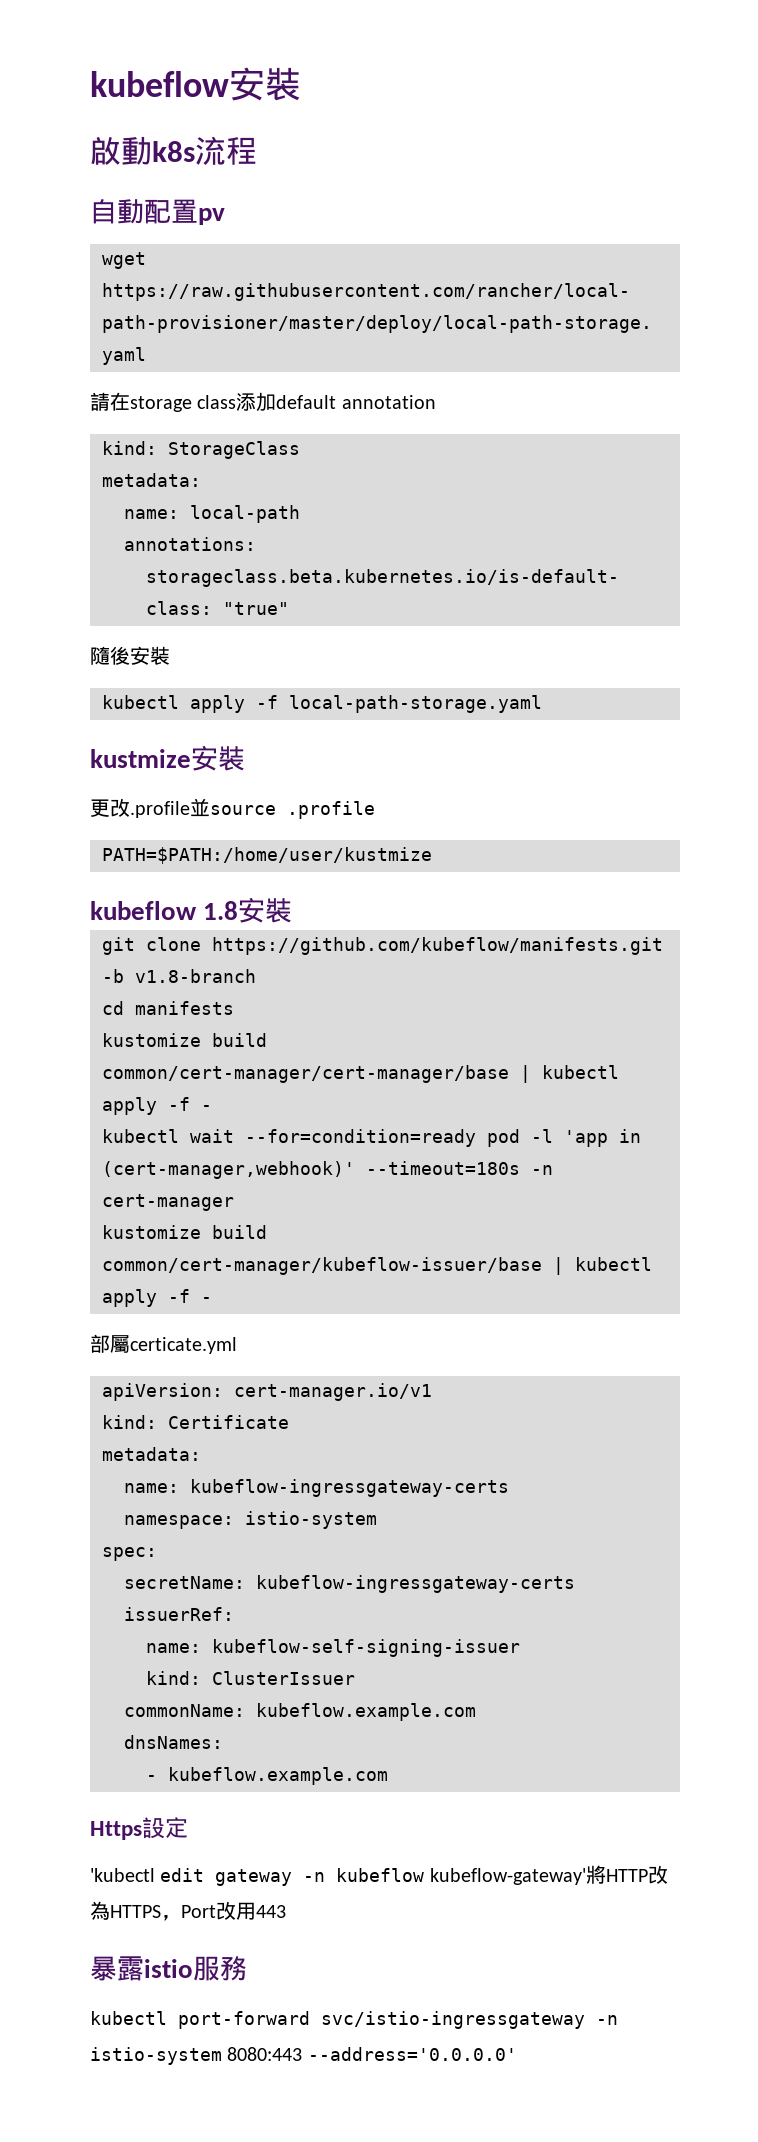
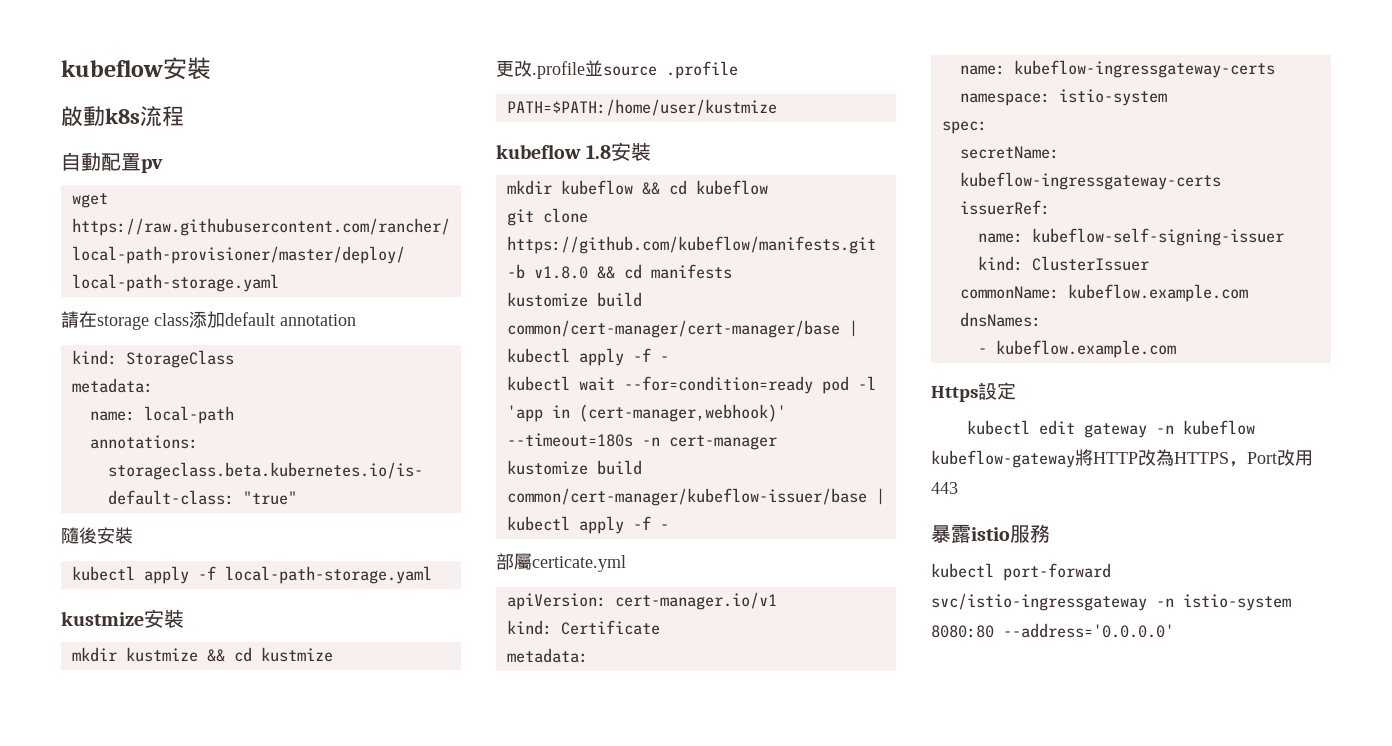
(245, 758) none -> [71,647,333,662] // mkdir kustmize && cd kustmize
(293, 910) none -> [506,180,768,195] // mkdir kubeflow && cd kubeflow
[135,969,256,983] v1.8-branch // -> [533,266,615,279] v1.8.0 &&
[90,1868,155,1882] 'kubectl -> [966,420,1030,435] kubectl
[429,1868,586,1885] kubeflow-gateway' -> [931,450,1075,468] kubeflow-gateway
[227,2047,303,2061] 8080:443 -> [931,625,994,638] 8080:80

